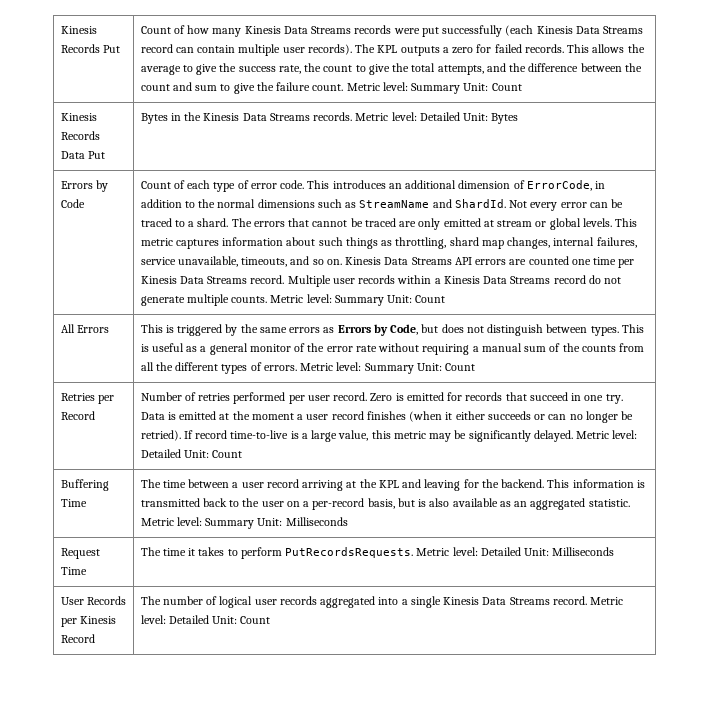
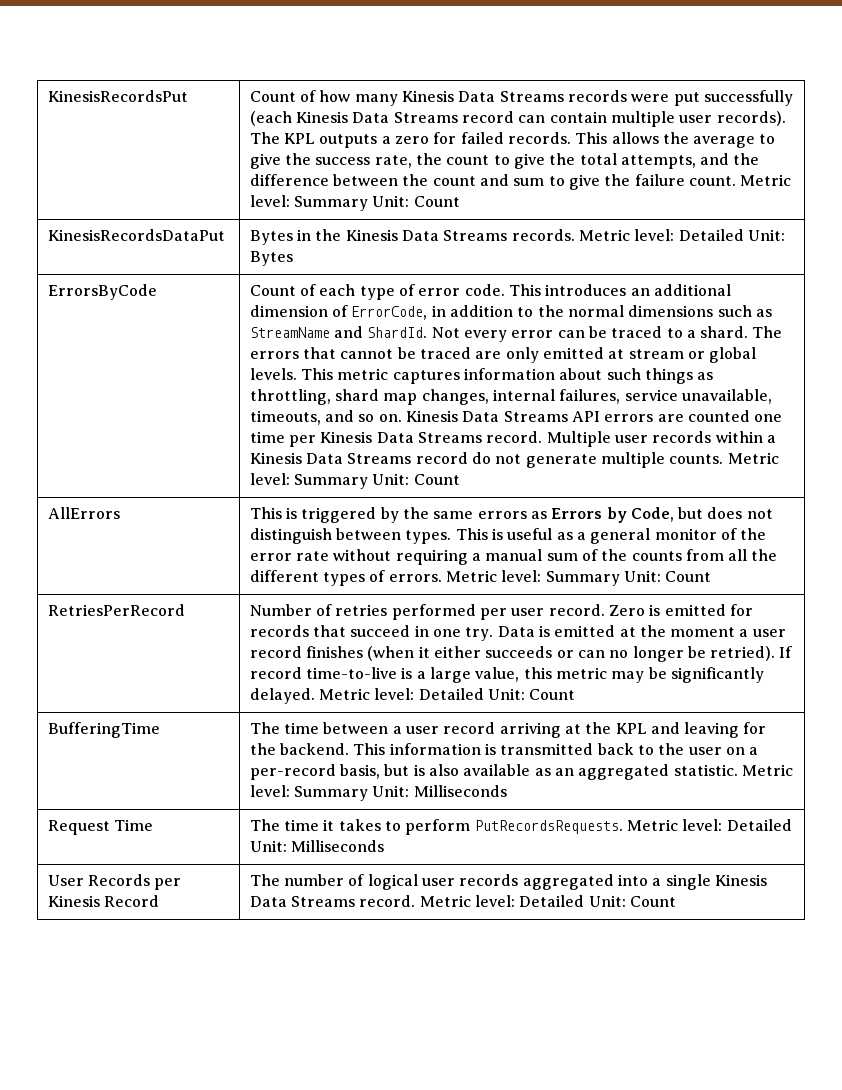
[60,26,97,34] [60,44,120,53] Kinesis Records Put -> [47,90,188,102] KinesisRecordsPut
[60,113,97,121] [60,131,100,140] [60,151,105,159] Kinesis Records Data Put -> [47,229,225,241] KinesisRecordsDataPut
[60,180,108,192] [60,199,85,208] Errors by Code -> [47,284,157,300] ErrorsByCode
[60,324,109,333] All Errors -> [47,507,120,519] AllErrors
[60,393,114,404] [60,411,95,420] Retries per Record -> [47,604,185,616] RetriesPerRecord
[60,479,109,491] [60,499,87,507] Buffering Time -> [47,722,160,738] BufferingTime

